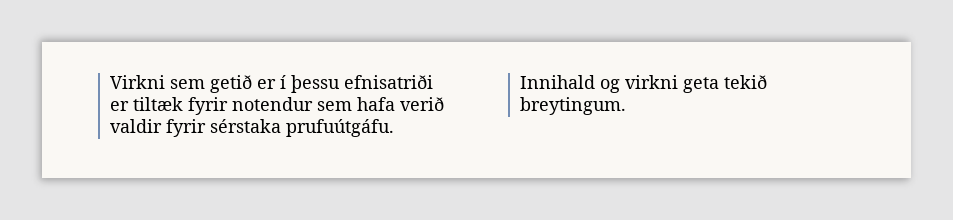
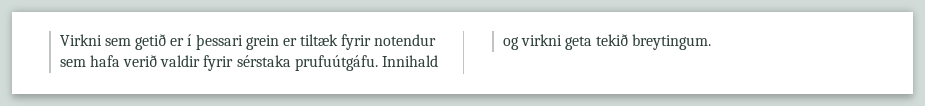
[291,75,434,93] þessu efnisatriði -> [195,34,279,50] þessari grein

